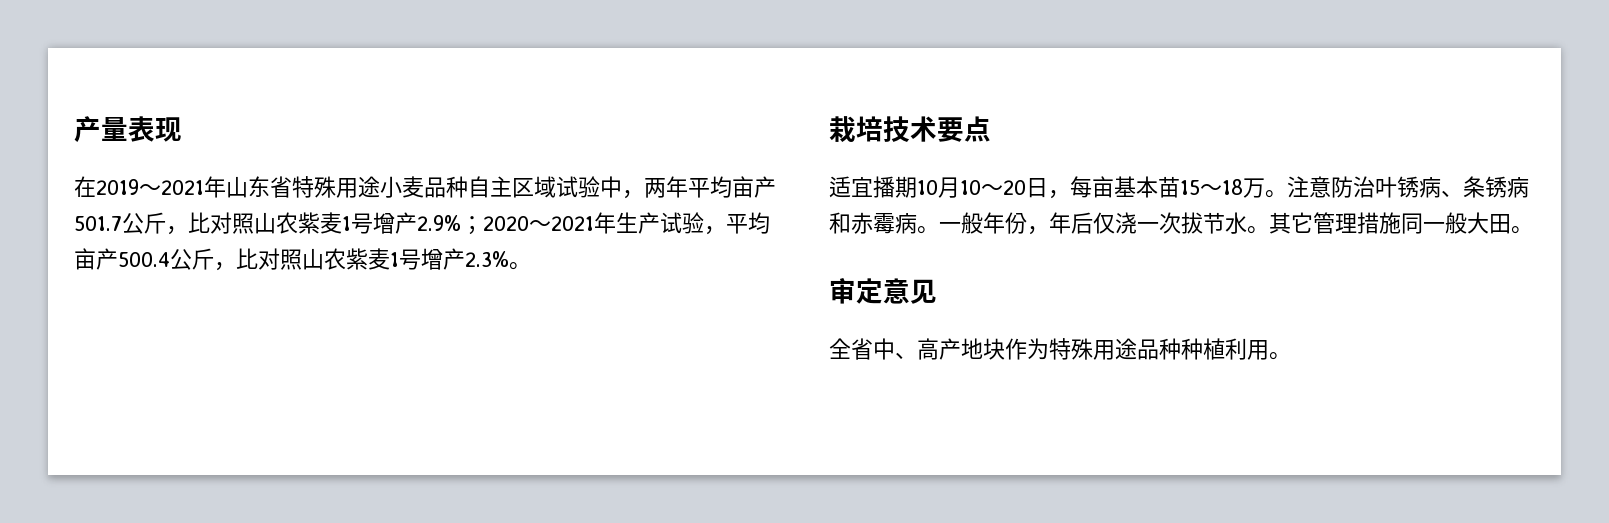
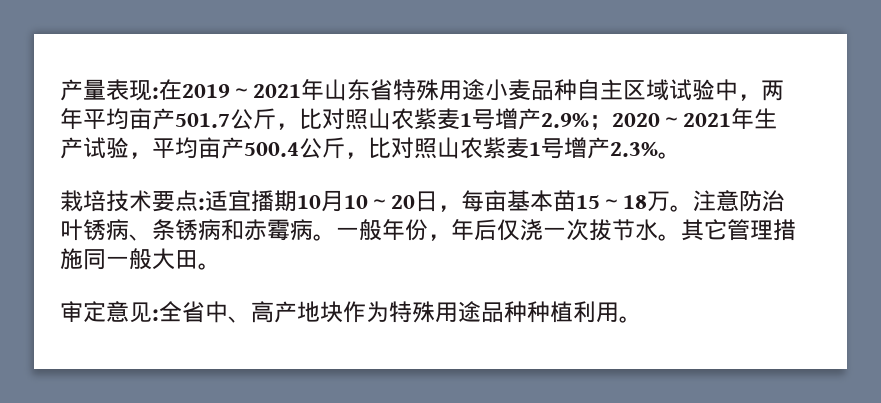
(182, 129) // -> [152,87,159,99] :
(991, 129) // -> [198,198,205,210] :
(937, 291) // -> [152,309,159,321] :

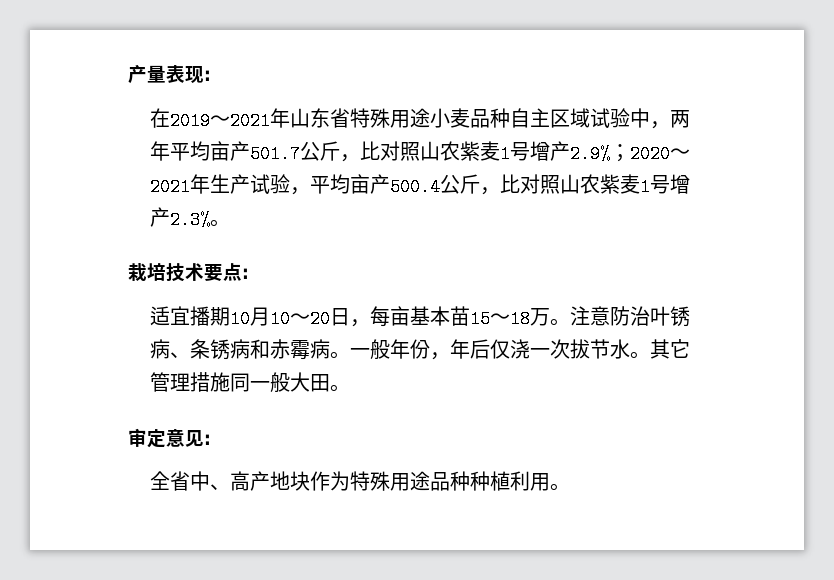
(159, 93) none -> (211, 75) //
(205, 204) none -> (249, 273) //
(159, 315) none -> (211, 439) //

